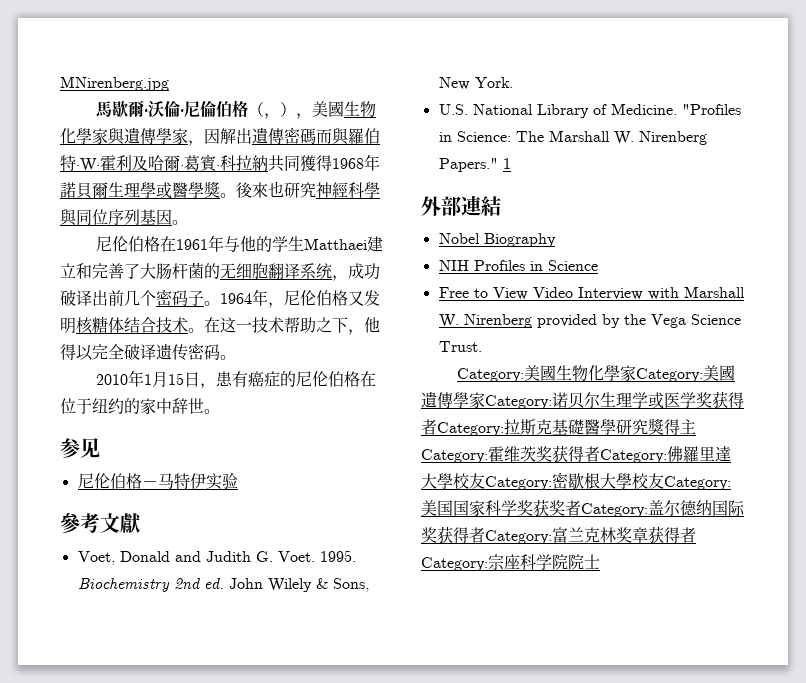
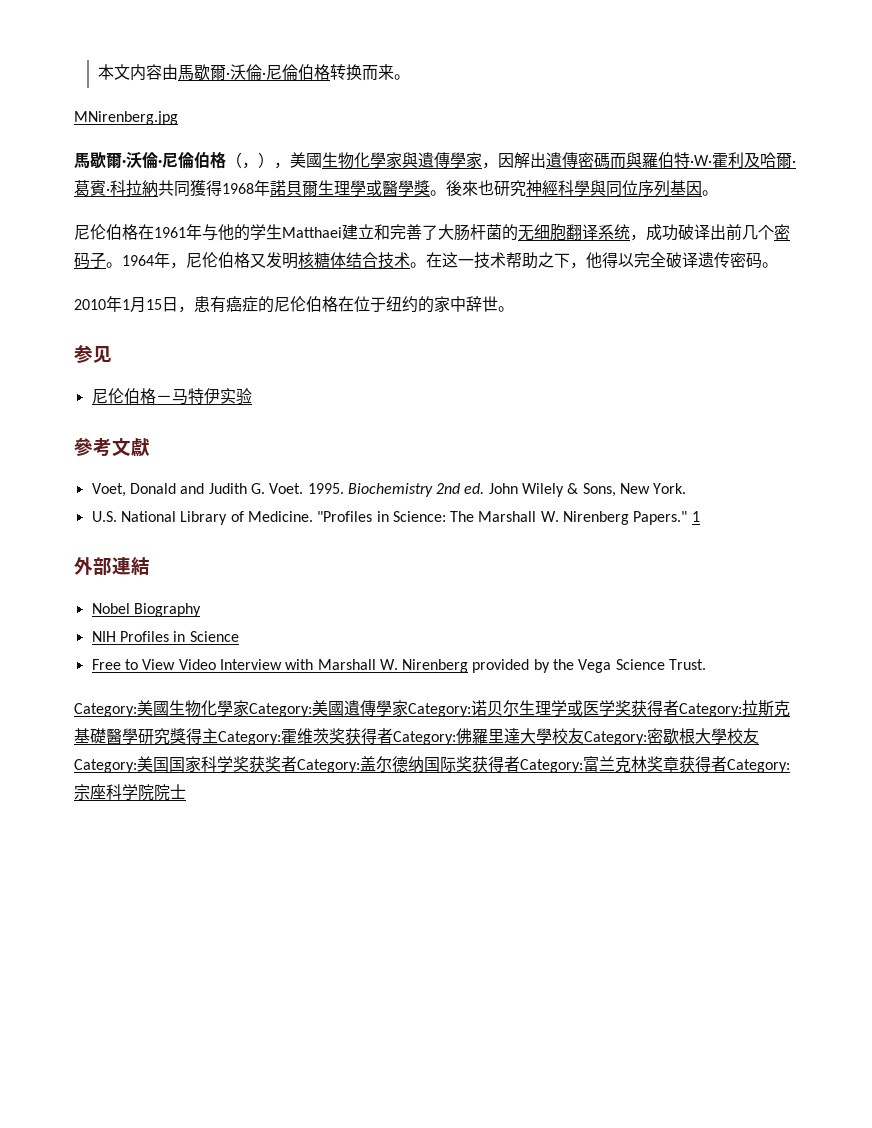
(60, 83) none -> [97,64,410,81] 本文内容由馬歇爾·沃倫·尼倫伯格转换而来。 //

